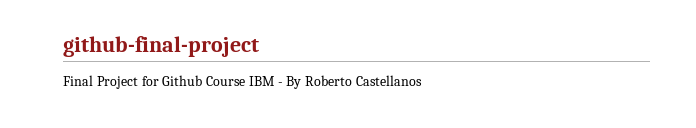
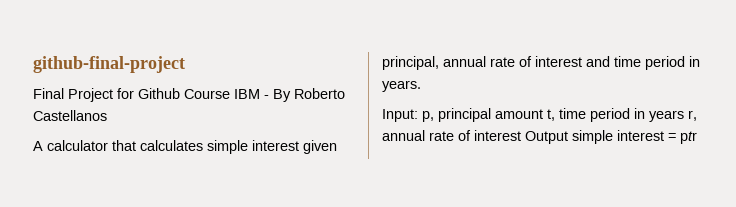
(423, 80) none -> [33,140,337,154] [382,56,700,70] [382,80,421,92] [382,108,697,122] [382,130,697,144] // A calculator that calculates simple interest given principal, annual rate of interest and time period in years. // Input: p, principal amount t, time period in years r, annual rate of interest Output simple interest = ptr

